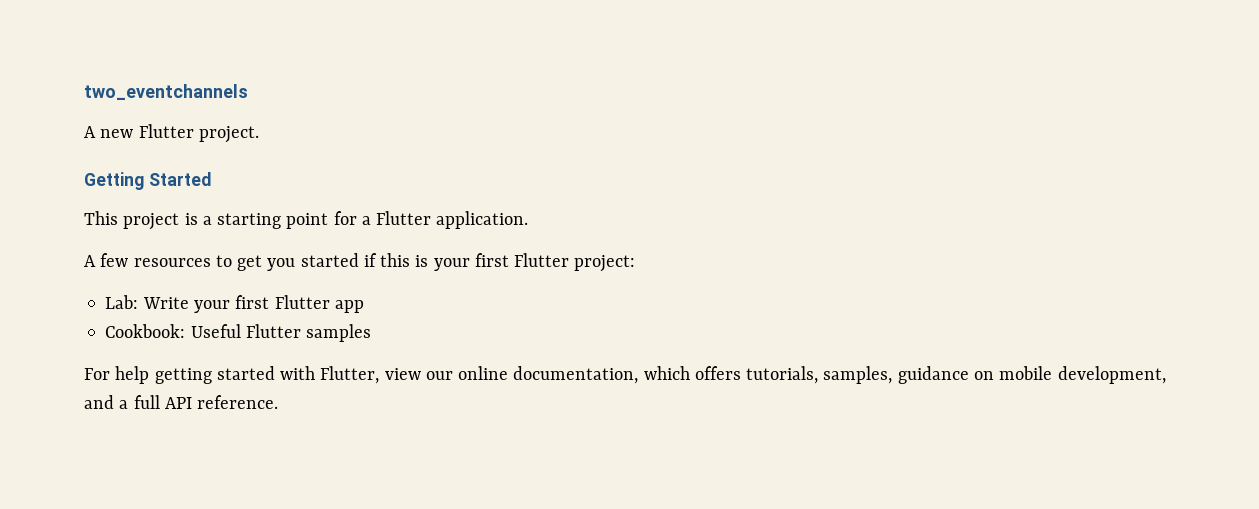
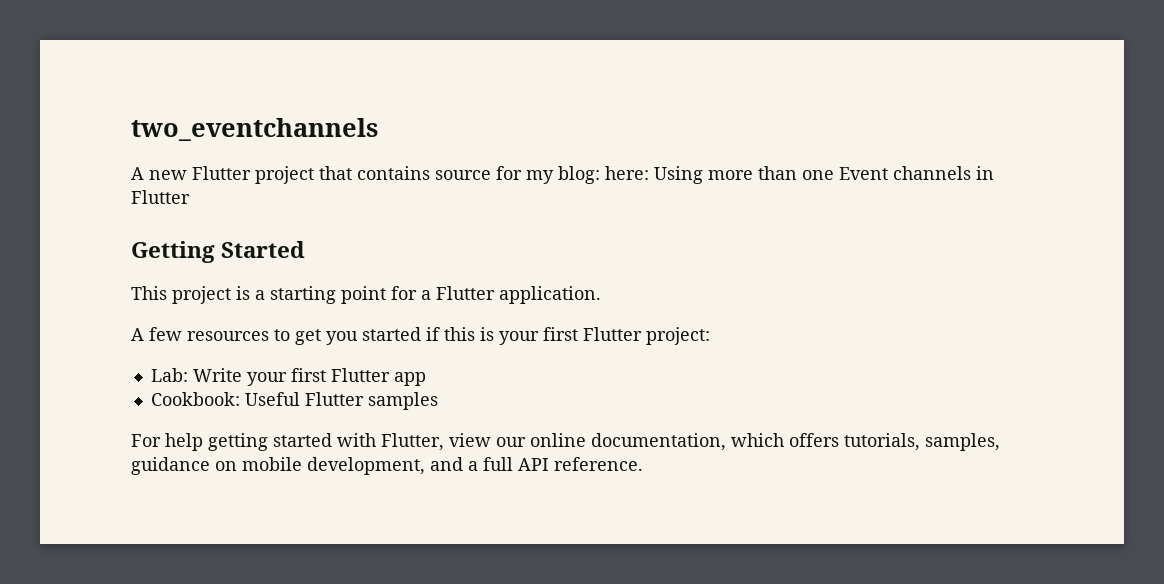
[198,126,259,143] project. -> [255,166,994,184] [131,190,190,204] project that contains source for my blog: here: Using more than one Event channels in Flutter

